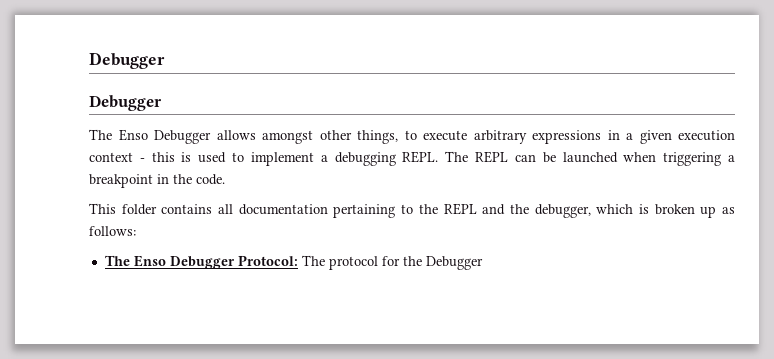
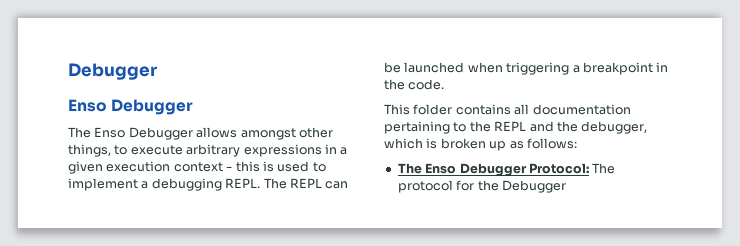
[89,52,165,69] Debugger // -> [68,63,157,80] [68,99,107,112] Debugger // Enso

